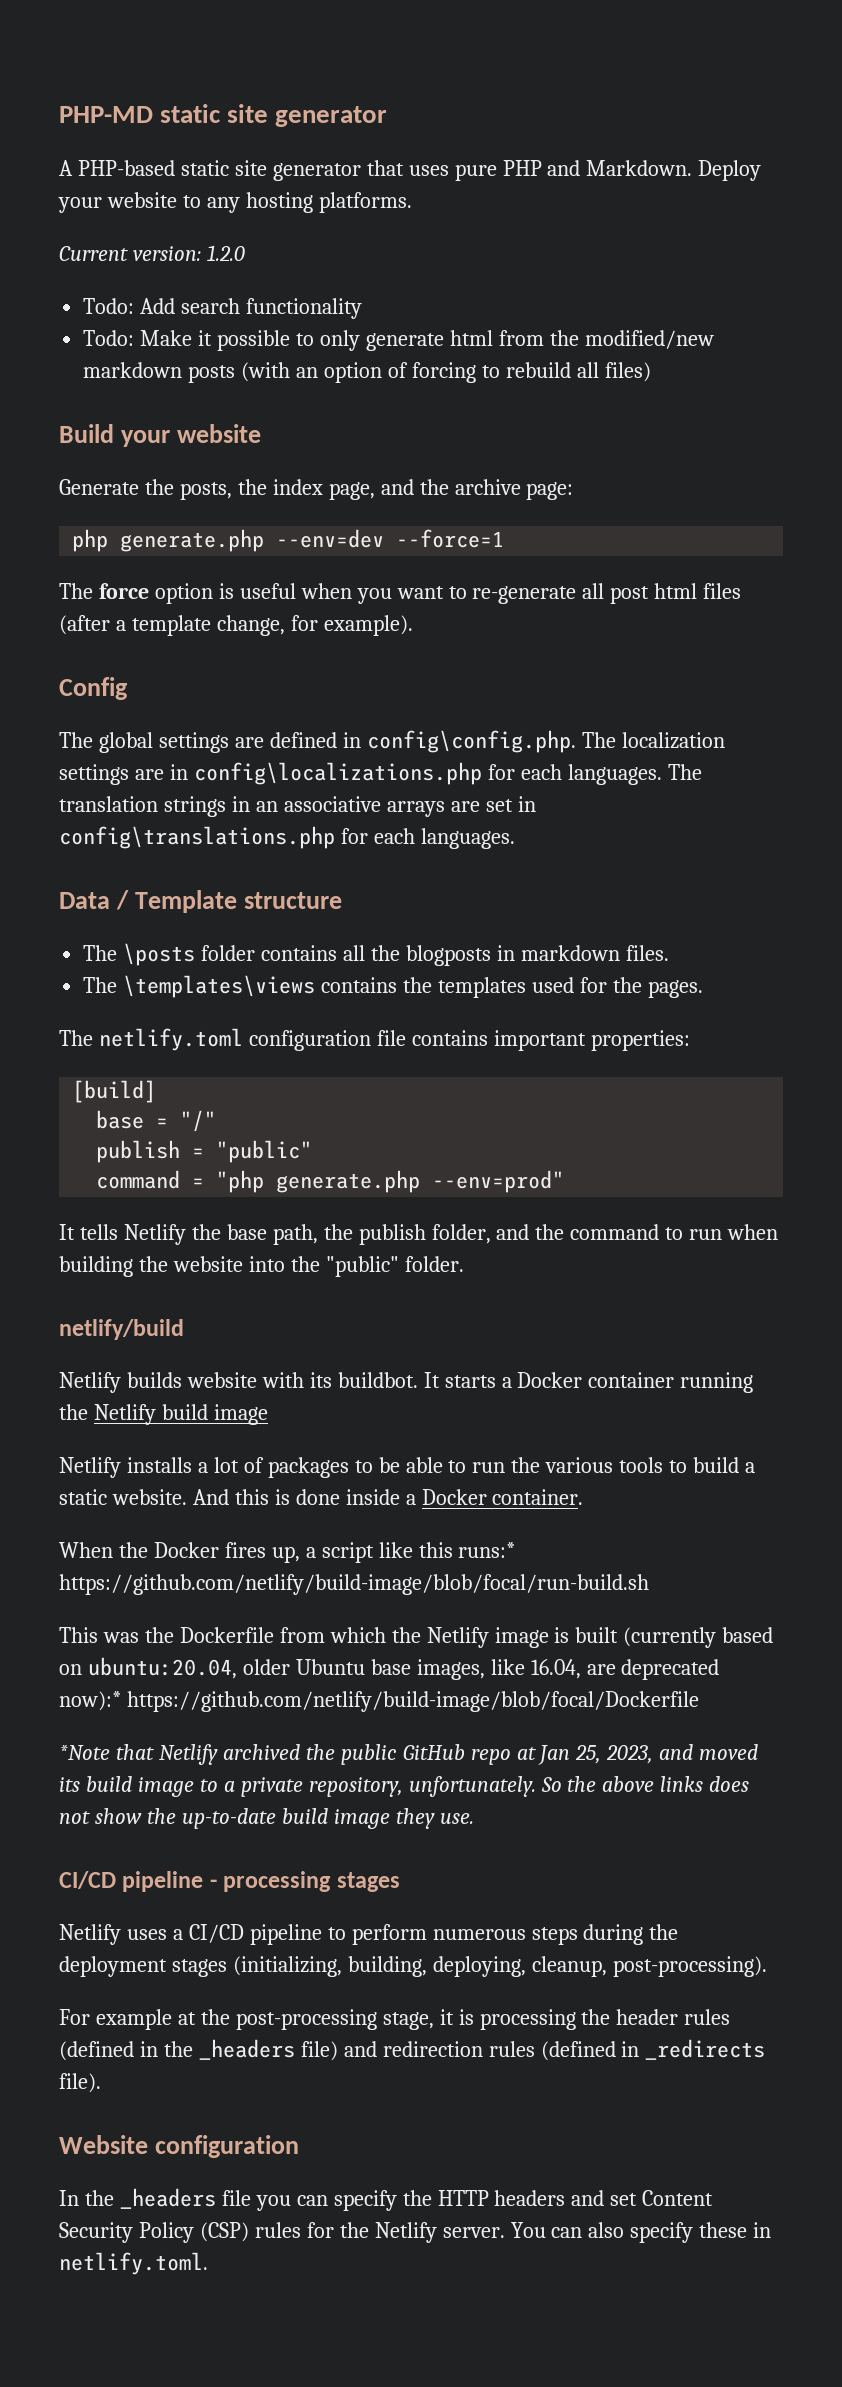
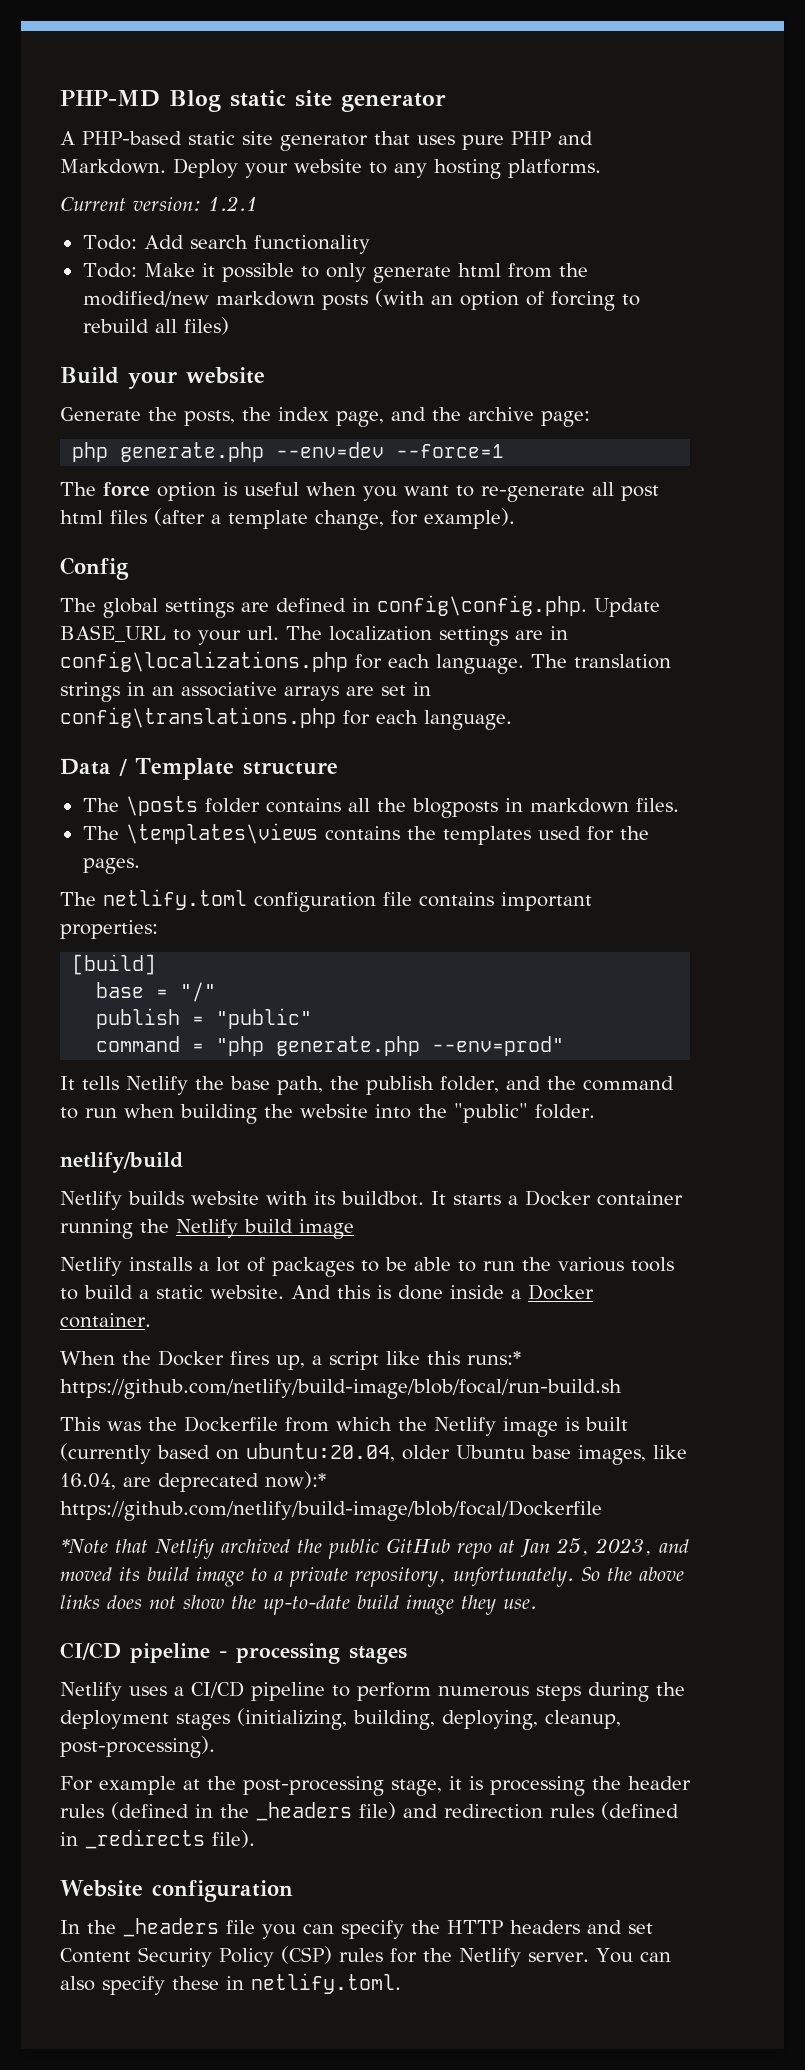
(153, 114) none -> [169,90,221,112] Blog
[206,245,245,261] 1.2.0 -> [208,196,258,211] 1.2.1
(576, 741) none -> [594,598,660,617] [60,625,279,645] Update BASE_URL to your url.
[567,764,662,785] languages. -> [436,654,524,674] language.
[420,828,515,849] languages. -> [424,710,512,730] language.

